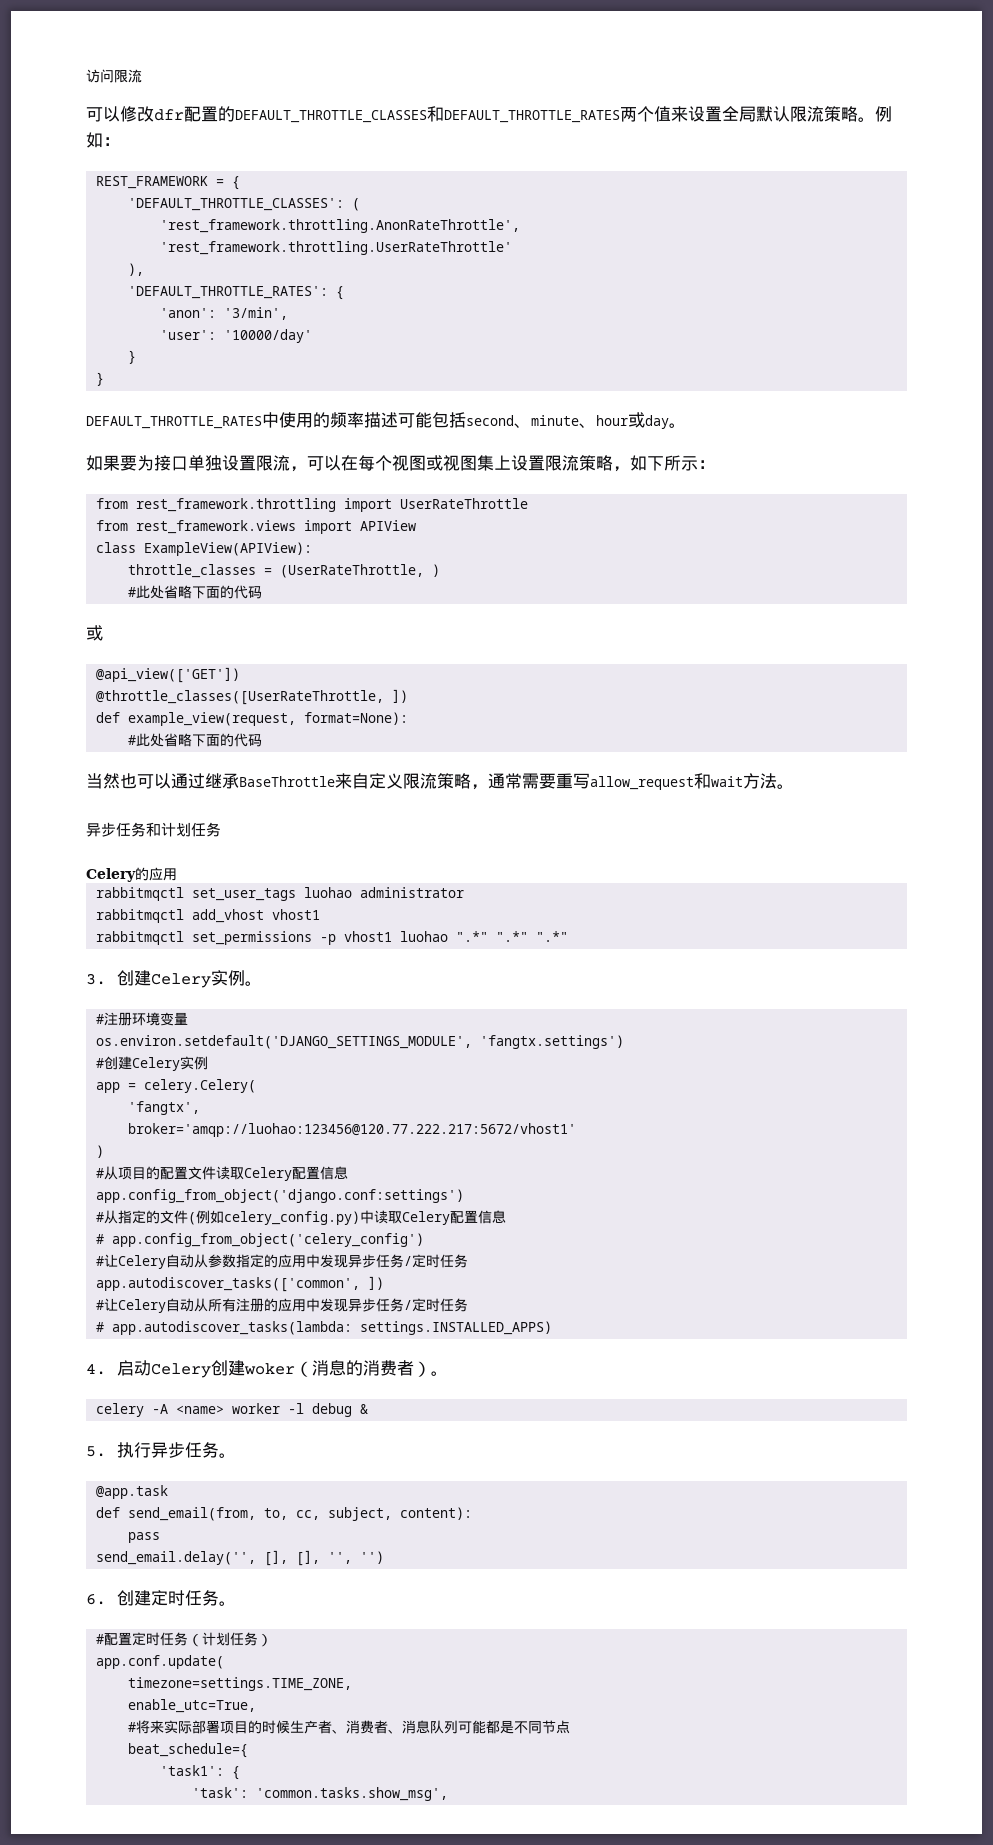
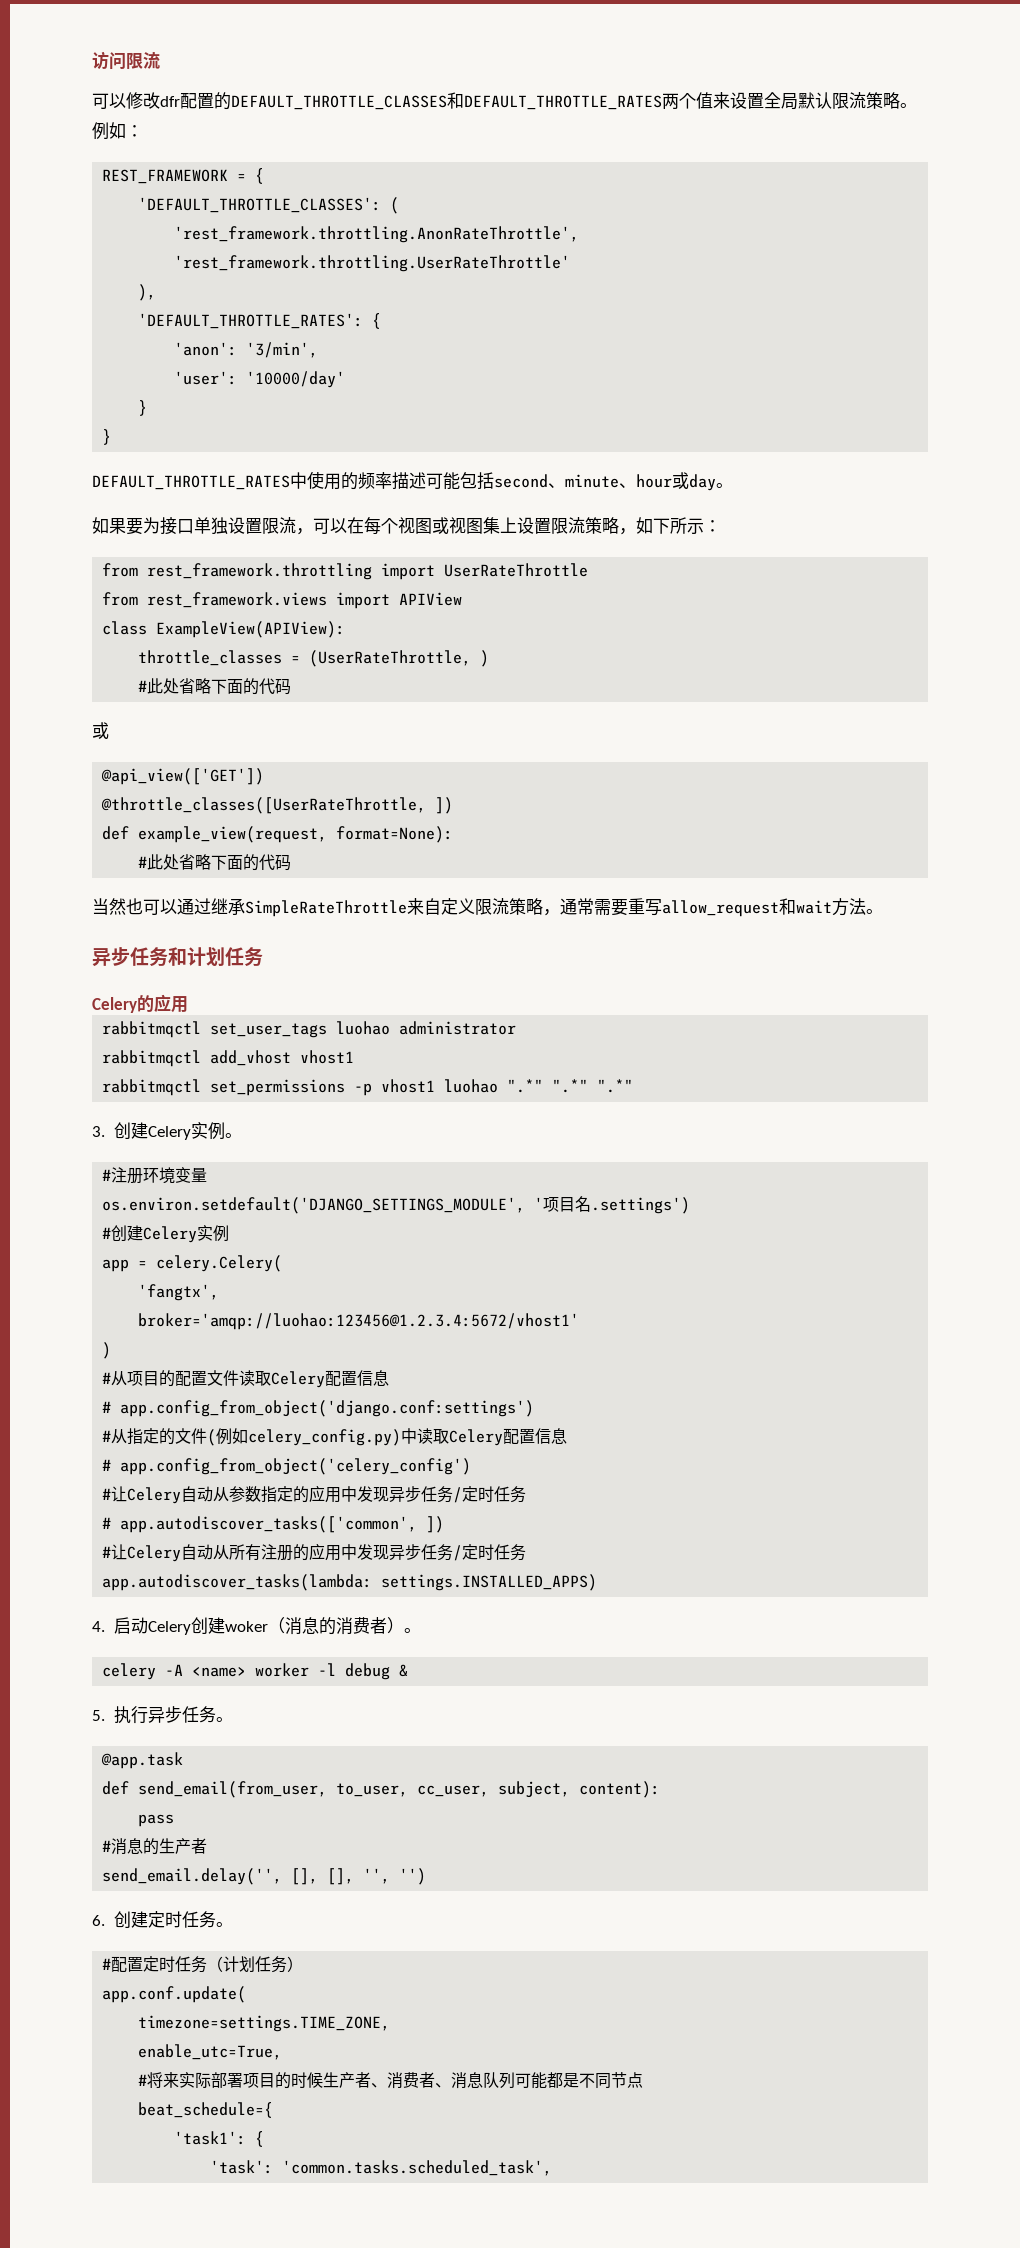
[239,776,335,787] BaseThrottle -> [245,900,407,917] SimpleRateThrottle
[480,1035,625,1049] 'fangtx.settings') -> [534,1196,691,1214] '项目名.settings')
[128,1123,577,1137] broker='amqp://luohao:123456@120.77.222.217:5672/vhost1' -> [138,1313,580,1330] broker='amqp://luohao:123456@1.2.3.4:5672/vhost1'
(349, 1172) none -> [102,1401,112,1413] #
(469, 1261) none -> [102,1517,112,1529] #
[96,1322,105,1332] # -> (527, 1552) none
[128,1507,321,1521] send_email(from, to, cc, -> [138,1781,490,1798] send_email(from_user, to_user, cc_user,
(161, 1537) none -> [102,1838,208,1855] // #消息的生产者
[256,1787,449,1801] 'common.tasks.show_msg', -> [282,2160,553,2176] 'common.tasks.scheduled_task',

